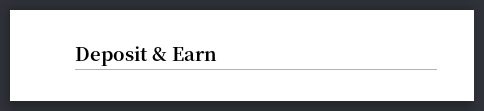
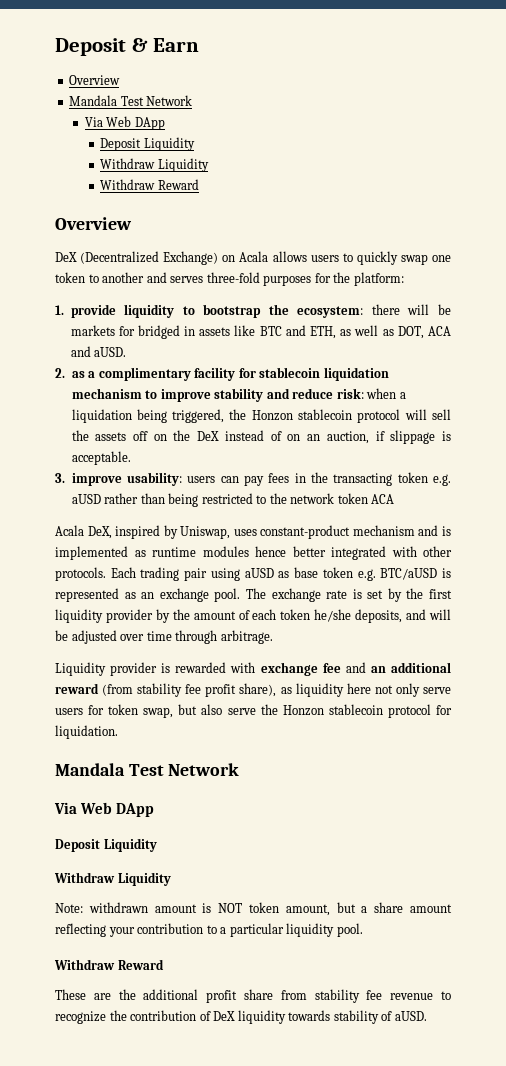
(217, 54) none -> [69,75,121,85] [69,95,193,106] [84,116,165,130] [100,137,195,151] [100,158,209,172] [100,179,199,190] [55,217,132,230] [55,251,452,265] [55,272,404,286] [55,304,451,318] [70,325,451,339] [70,346,127,357] [55,367,389,381] [71,388,406,402] [71,409,451,423] [71,430,451,444] [71,451,131,465] [55,472,451,486] [71,493,395,507] [55,525,451,539] [55,546,452,560] [55,567,451,581] [55,588,452,602] [55,609,452,623] [55,630,273,644] [55,662,451,676] [55,683,451,697] [55,704,452,718] [55,725,118,739] [55,763,240,776] [54,802,155,817] [55,838,157,852] [54,872,171,886] [55,902,453,916] [55,923,363,937] [54,959,164,970] [55,989,452,1003] [55,1010,427,1024] // Overview // Mandala Test Network // Via Web DApp // Deposit Liquidity // Withdraw Liquidity // Withdraw Reward // Overview // DeX (Decentralized Exchange) on Acala allows users to quickly swap one token to another and serves three-fold purposes for the platform: // 1. provide liquidity to bootstrap the ecosystem: there will be markets for bridged in assets like BTC and ETH, as well as DOT, ACA and aUSD. // 2. as a complimentary facility for stablecoin liquidation mechanism to improve stability and reduce risk: when a liquidation being triggered, the Honzon stablecoin protocol will sell the assets off on the DeX instead of on an auction, if slippage is acceptable. // 3. improve usability: users can pay fees in the transacting token e.g. aUSD rather than being restricted to the network token ACA // Acala DeX, inspired by Uniswap, uses constant-product mechanism and is implemented as runtime modules hence better integrated with other protocols. Each trading pair using aUSD as base token e.g. BTC/aUSD is represented as an exchange pool. The exchange rate is set by the first liquidity provider by the amount of each token he/she deposits, and will be adjusted over time through arbitrage. // Liquidity provider is rewarded with exchange fee and an additional reward (from stability fee profit share), as liquidity here not only serve users for token swap, but also serve the Honzon stablecoin protocol for liquidation. // Mandala Test Network // Via Web DApp // Deposit Liquidity // Withdraw Liquidity // Note: withdrawn amount is NOT token amount, but a share amount reflecting your contribution to a particular liquidity pool. // Withdraw Reward // These are the additional profit share from stability fee revenue to recognize the contribution of DeX liquidity towards stability of aUSD.

